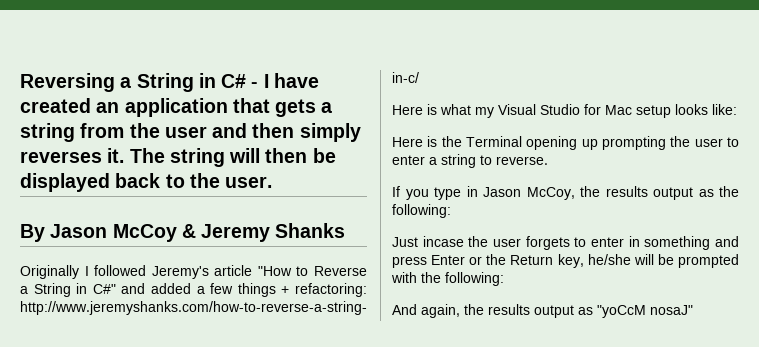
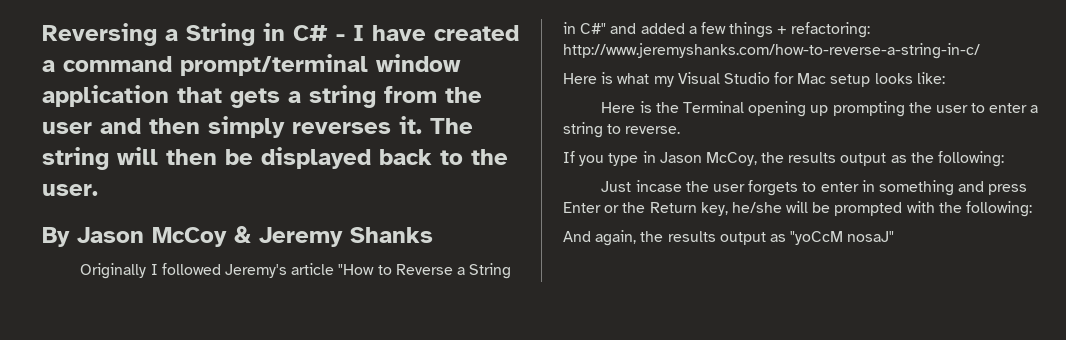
[96,102,120,113] an -> [42,54,461,76] a command prompt/terminal window

